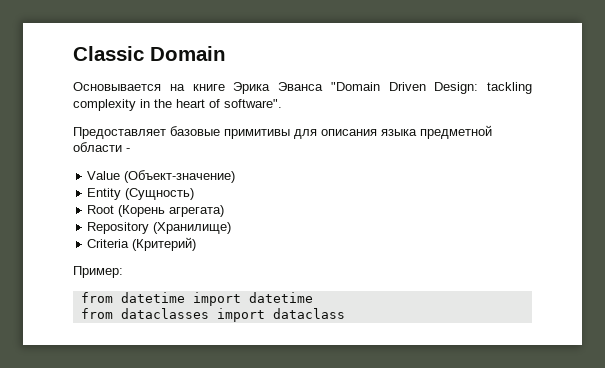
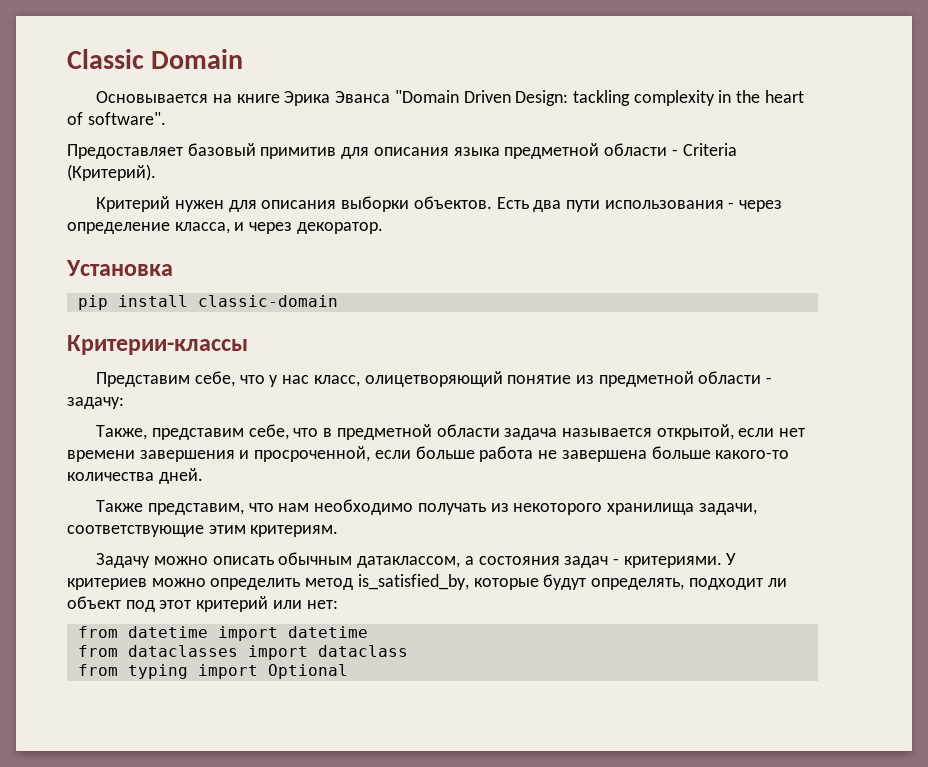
[170,126,290,139] базовые примитивы -> [187,143,337,159] базовый примитив
[87,170,236,183] [87,188,195,200] [87,205,225,217] [87,222,232,234] [87,237,197,251] [73,266,123,278] // Value (Объект-значение) // Entity (Сущность) // Root (Корень агрегата) // Repository (Хранилище) // Criteria (Критерий) // Пример: -> [682,143,737,156] [67,164,156,181] [96,196,783,212] [67,222,383,234] [66,260,173,276] [77,295,338,310] [67,335,248,355] [96,371,773,387] [67,397,124,409] [96,424,806,440] [67,446,790,462] [67,468,203,484] [96,499,757,515] [67,525,339,537] [96,552,737,568] [67,574,787,590] [67,596,338,612] Criteria (Критерий). // Критерий нужен для описания выборки объектов. Есть два пути использования - через определение класса, и через декоратор. // Установка // pip install classic-domain // Критерии-классы // Представим себе, что у нас класс, олицетворяющий понятие из предметной области - задачу: // Также, представим себе, что в предметной области задача называется открытой, если нет времени завершения и просроченной, если больше работа не завершена больше какого-то количества дней. // Также представим, что нам необходимо получать из некоторого хранилища задачи, соответствующие этим критериям. // Задачу можно описать обычным датаклассом, а состояния задач - критериями. У критериев можно определить метод is_satisfied_by, которые будут определять, подходит ли объект под этот критерий или нет:
(345, 313) none -> [77,664,348,679] // from typing import Optional

